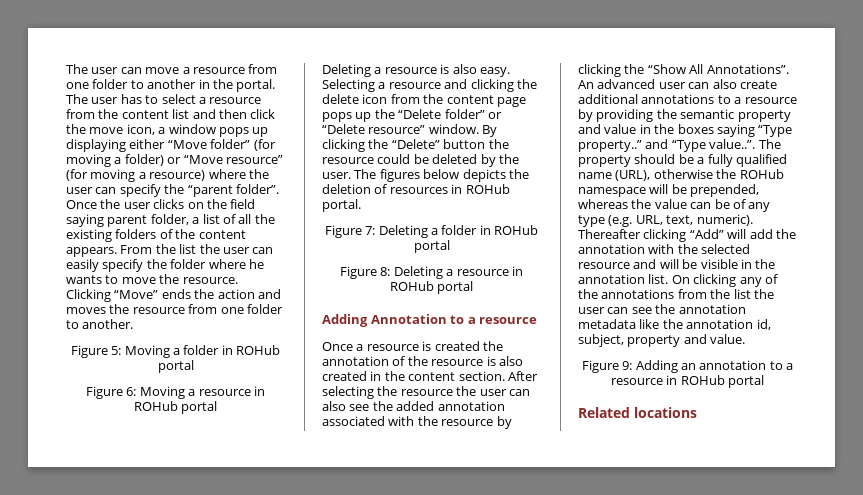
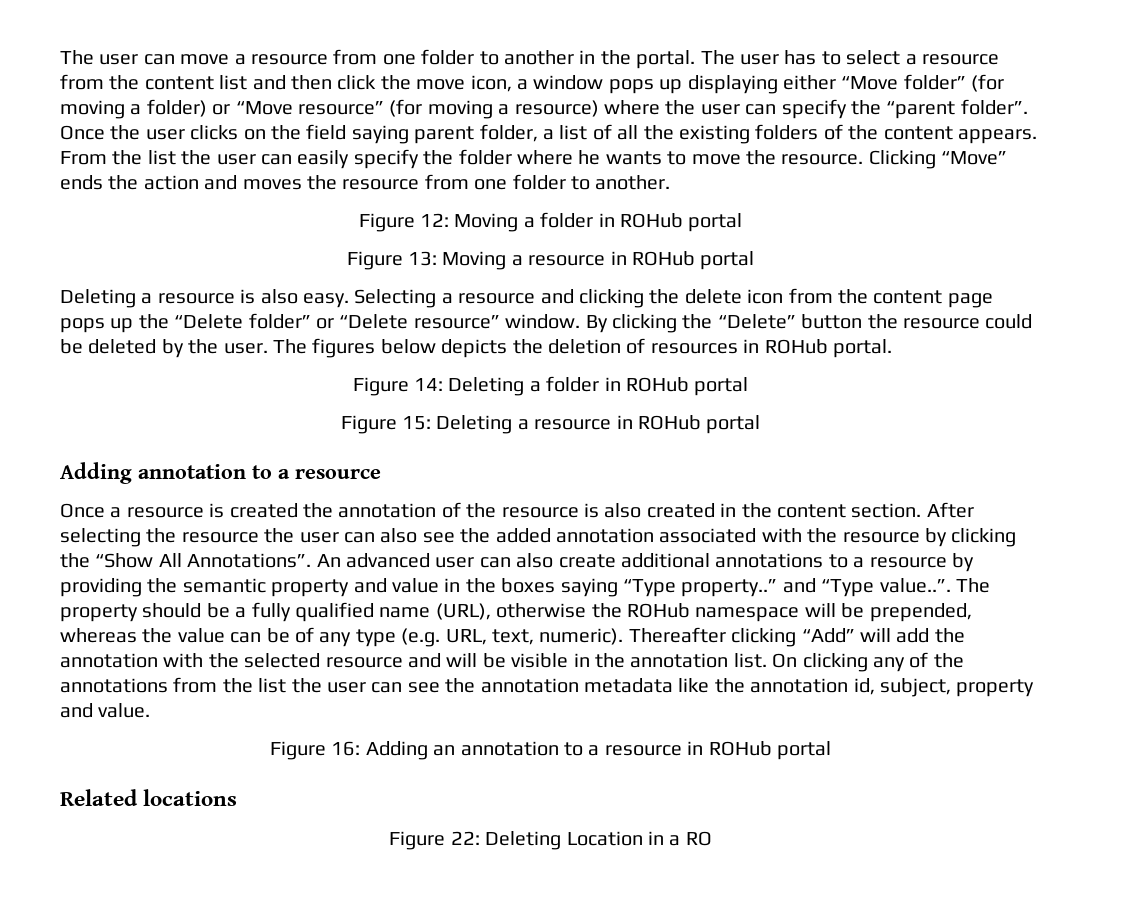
[111,346,122,355] 5: -> [420,213,449,227] 12:
[126,387,137,396] 6: -> [408,251,437,266] 13:
[365,226,376,235] 7: -> [414,378,443,391] 14:
[380,267,391,276] 8: -> [402,416,431,430] 15:
[370,314,447,324] Annotation -> [138,464,246,479] annotation
[622,361,633,370] 9: -> [331,741,361,756] 16:
(697, 412) none -> [389,831,712,850] // Figure 22: Deleting Location in a RO

